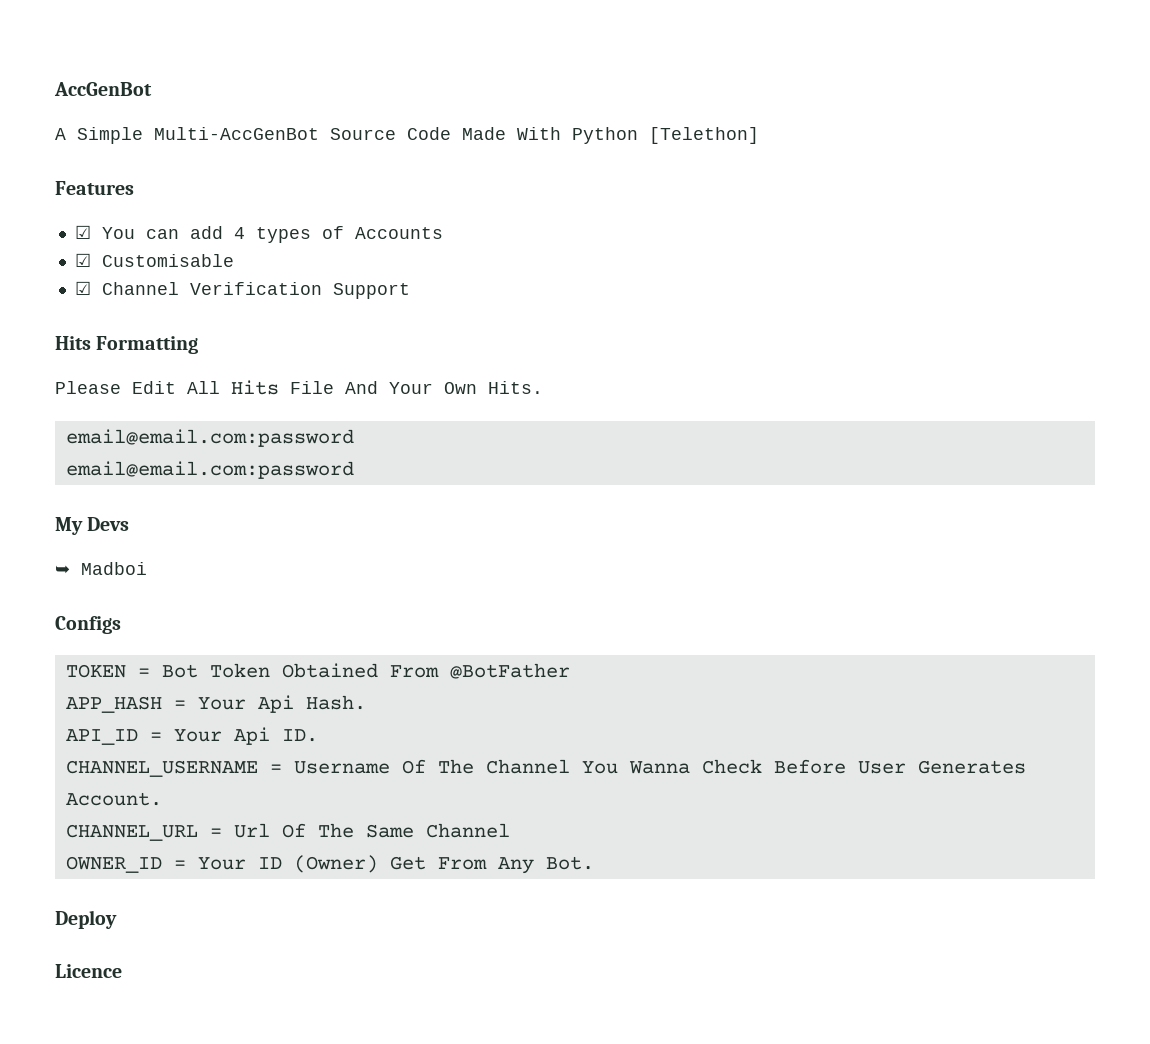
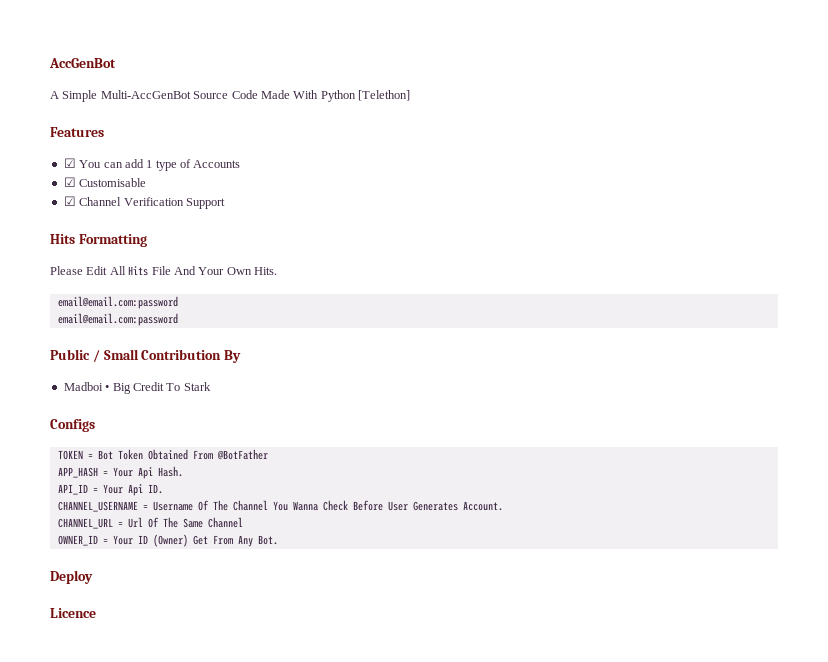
[233,227,311,243] 4 types -> [146,160,177,171] 1 type
[55,517,130,535] [55,562,147,575] My Devs // ➥ Madboi -> [50,349,242,363] [63,382,211,394] Public / Small Contribution By // Madboi • Big Credit To Stark

